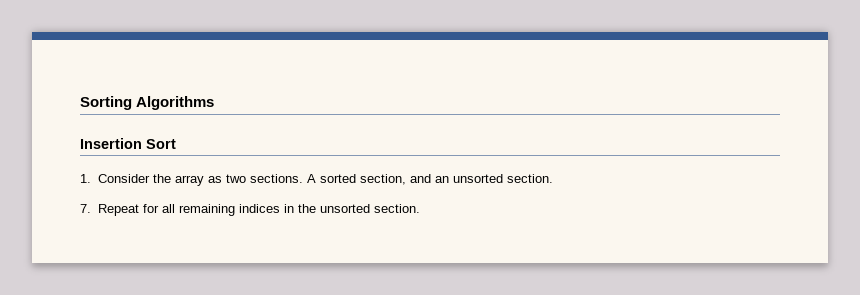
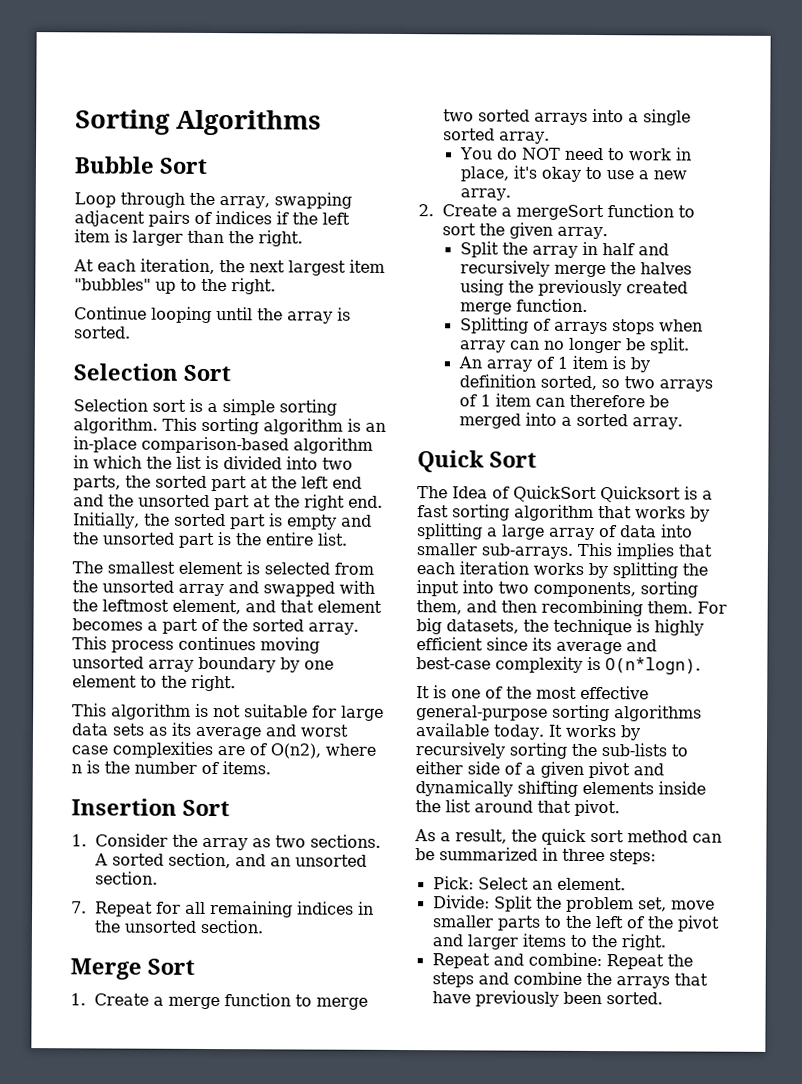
(215, 103) none -> [74,156,208,174] [74,192,352,209] [74,210,350,227] [74,229,303,247] [73,258,385,276] [74,278,276,295] [74,306,351,324] [74,326,131,339] [73,363,231,382] [73,398,337,416] [73,417,386,435] [73,436,373,454] [73,455,353,470] [73,475,362,492] [73,494,383,511] [73,512,372,530] [72,532,348,549] [72,561,374,575] [72,580,375,597] [72,599,382,615] [72,618,359,635] [72,636,320,654] [72,656,334,673] [72,674,236,692] [72,703,384,721] [71,722,349,740] [71,741,376,759] [71,760,271,775] // Bubble Sort // Loop through the array, swapping adjacent pairs of indices if the left item is larger than the right. // At each iteration, the next largest item "bubbles" up to the right. // Continue looping until the array is sorted. // Selection Sort // Selection sort is a simple sorting algorithm. This sorting algorithm is an in-place comparison-based algorithm in which the list is divided into two parts, the sorted part at the left end and the unsorted part at the right end. Initially, the sorted part is empty and the unsorted part is the entire list. // The smallest element is selected from the unsorted array and swapped with the leftmost element, and that element becomes a part of the sorted array. This process continues moving unsorted array boundary by one element to the right. // This algorithm is not suitable for large data sets as its average and worst case complexities are of Ο(n2), where n is the number of items.
(420, 208) none -> [70,958,195,980] [70,993,369,1010] [443,108,692,126] [443,128,551,144] [459,147,692,161] [459,165,687,182] [459,188,511,201] [418,204,696,221] [442,222,609,240] [459,241,669,258] [459,260,692,278] [459,279,688,297] [459,298,588,315] [459,317,703,335] [458,337,690,354] [457,355,650,373] [458,374,713,392] [458,393,669,408] [458,412,683,430] [417,450,537,473] [417,485,713,503] [417,504,710,522] [417,523,693,541] [416,542,712,560] [416,561,708,579] [416,580,698,598] [416,599,727,617] [416,618,704,636] [416,637,657,655] [416,656,701,675] [416,685,649,700] [416,704,702,722] [415,723,641,741] [415,742,688,759] [415,761,664,779] [415,780,706,797] [415,799,620,817] [414,828,722,845] [415,847,656,865] [432,876,626,891] [432,895,715,913] [431,915,720,932] [431,933,666,951] [431,952,693,970] [431,971,708,989] [431,990,663,1007] // Merge Sort // 1. Create a merge function to merge two sorted arrays into a single sorted array. // You do NOT need to work in place, it's okay to use a new array. // 2. Create a mergeSort function to sort the given array. // Split the array in half and recursively merge the halves using the previously created merge function. // Splitting of arrays stops when array can no longer be split. // An array of 1 item is by definition sorted, so two arrays of 1 item can therefore be merged into a sorted array. // Quick Sort // The Idea of QuickSort Quicksort is a fast sorting algorithm that works by splitting a large array of data into smaller sub-arrays. This implies that each iteration works by splitting the input into two components, sorting them, and then recombining them. For big datasets, the technique is highly efficient since its average and best-case complexity is O(n*logn). // It is one of the most effective general-purpose sorting algorithms available today. It works by recursively sorting the sub-lists to either side of a given pivot and dynamically shifting elements inside the list around that pivot. // As a result, the quick sort method can be summarized in three steps: // Pick: Select an element. // Divide: Split the problem set, move smaller parts to the left of the pivot and larger items to the right. // Repeat and combine: Repeat the steps and combine the arrays that have previously been sorted.

